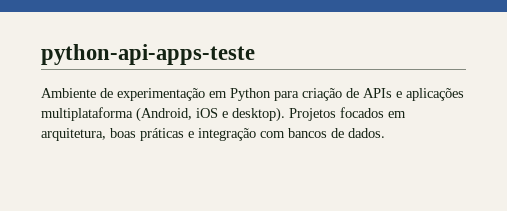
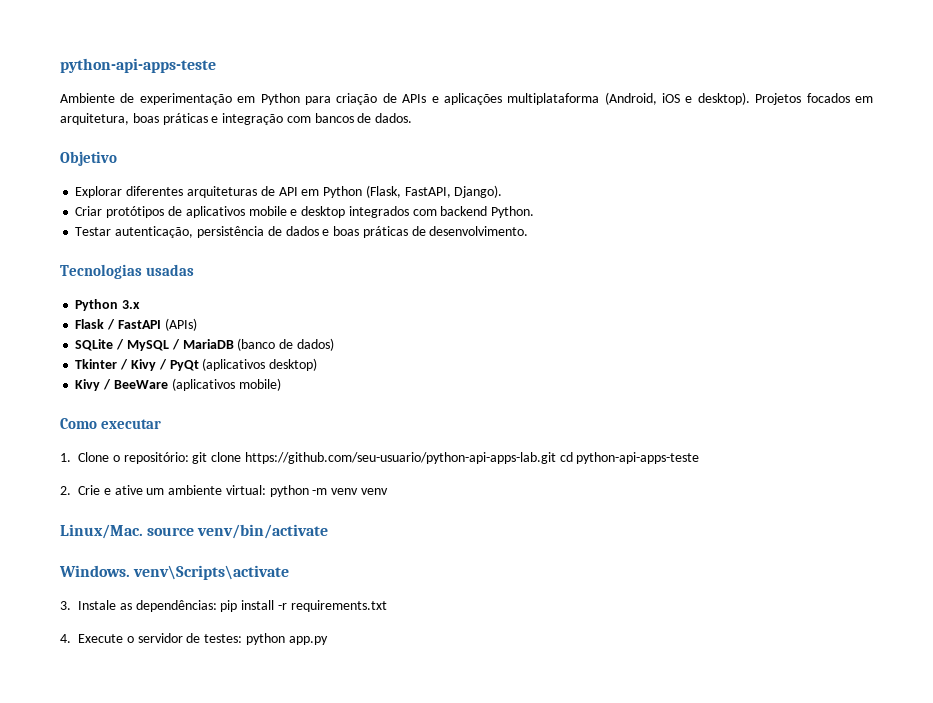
(385, 133) none -> [60,151,117,166] [75,185,503,198] [75,206,535,218] [75,226,529,238] [60,264,195,279] [75,299,141,311] [75,318,197,331] [75,338,334,351] [75,358,318,371] [75,378,281,391] [60,418,162,429] [60,452,700,464] [60,485,389,497] [60,524,329,539] [59,565,290,580] [60,600,387,612] [60,633,328,645] // Objetivo // Explorar diferentes arquiteturas de API em Python (Flask, FastAPI, Django). // Criar protótipos de aplicativos mobile e desktop integrados com backend Python. // Testar autenticação, persistência de dados e boas práticas de desenvolvimento. // Tecnologias usadas // Python 3.x // Flask / FastAPI (APIs) // SQLite / MySQL / MariaDB (banco de dados) // Tkinter / Kivy / PyQt (aplicativos desktop) // Kivy / BeeWare (aplicativos mobile) // Como executar // 1. Clone o repositório: git clone https://github.com/seu-usuario/python-api-apps-lab.git cd python-api-apps-teste // 2. Crie e ative um ambiente virtual: python -m venv venv // Linux/Mac. source venv/bin/activate // Windows. venv\Scripts\activate // 3. Instale as dependências: pip install -r requirements.txt // 4. Execute o servidor de testes: python app.py

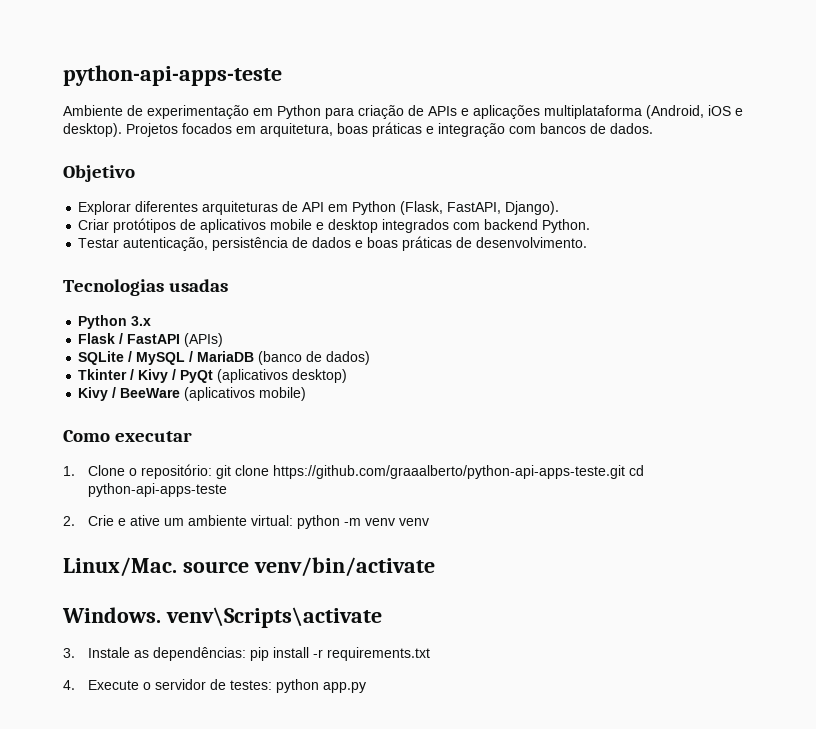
[244,452,556,464] https://github.com/seu-usuario/python-api-apps-lab.git -> [272,465,625,479] https://github.com/graaalberto/python-api-apps-teste.git

